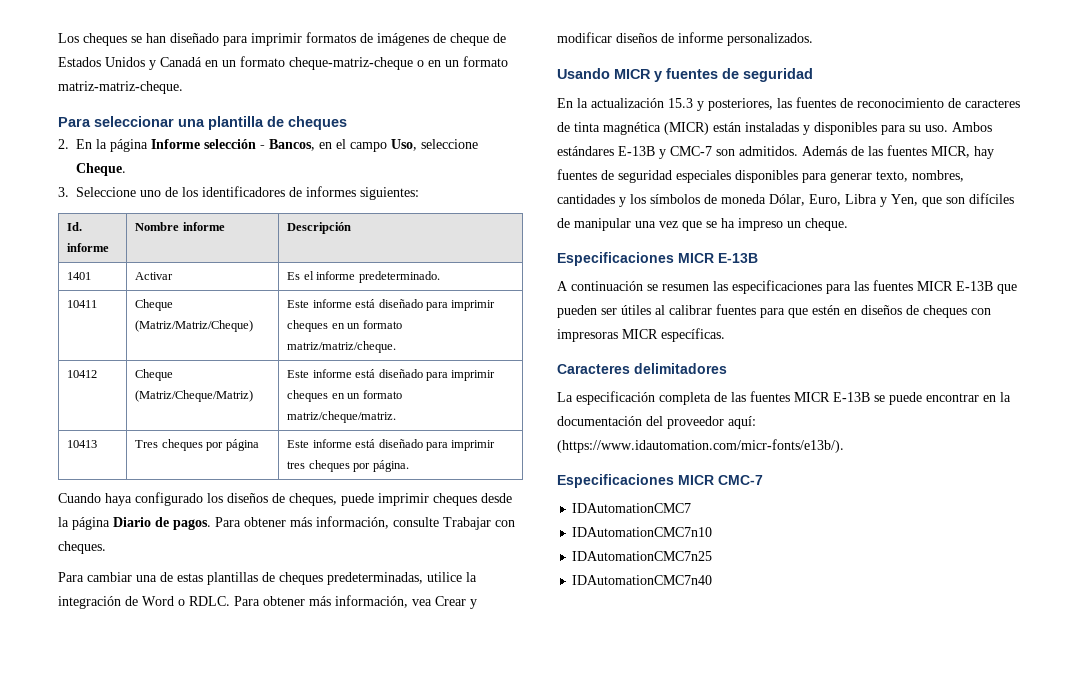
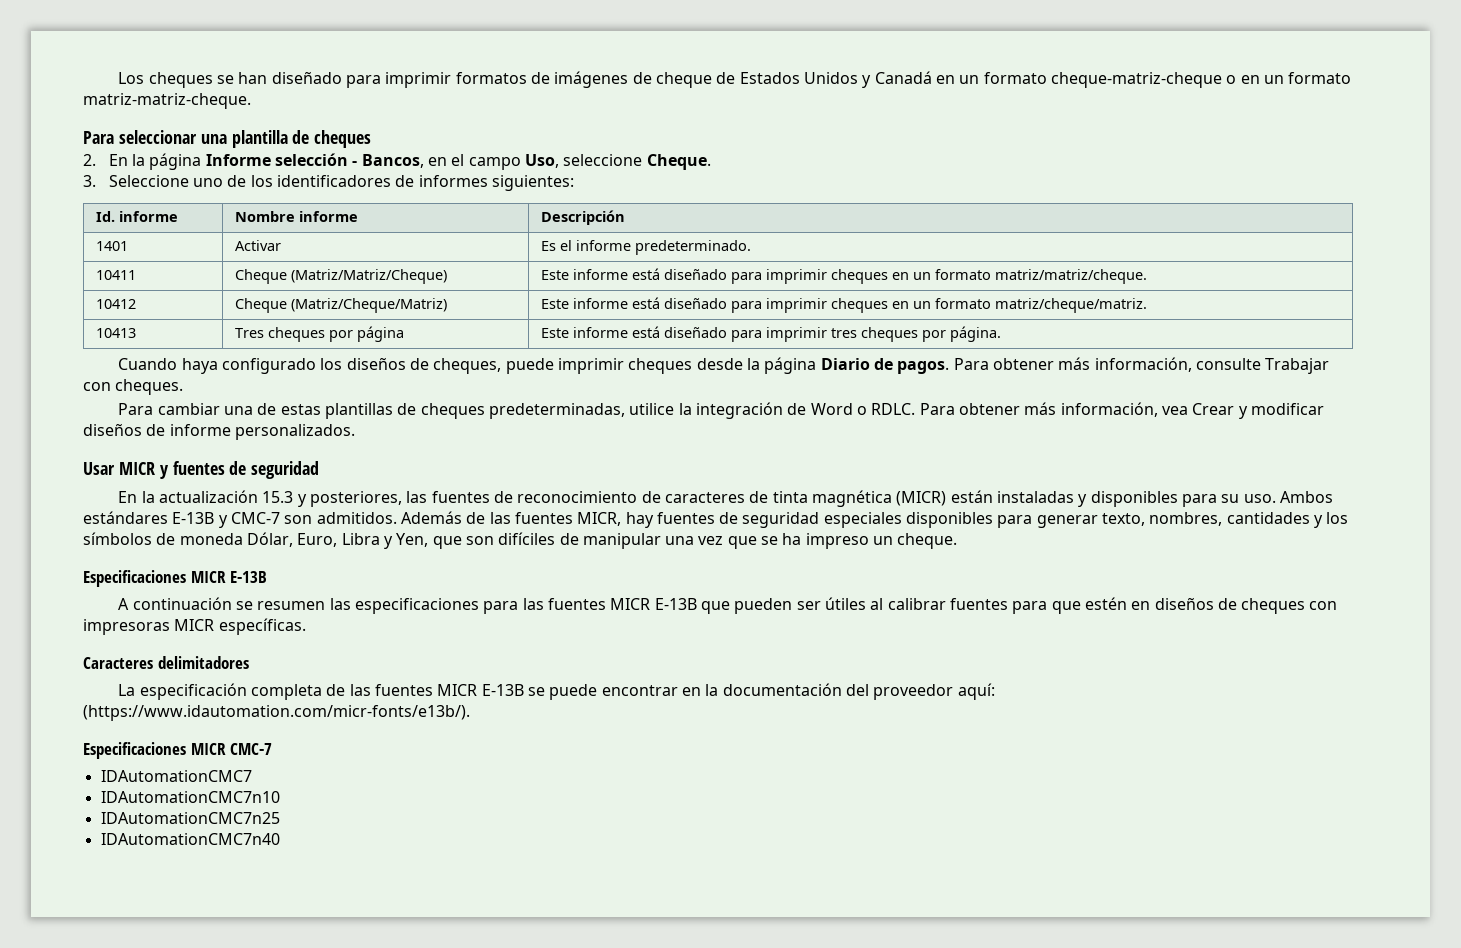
[557,68,610,79] Usando -> [83,462,115,475] Usar

